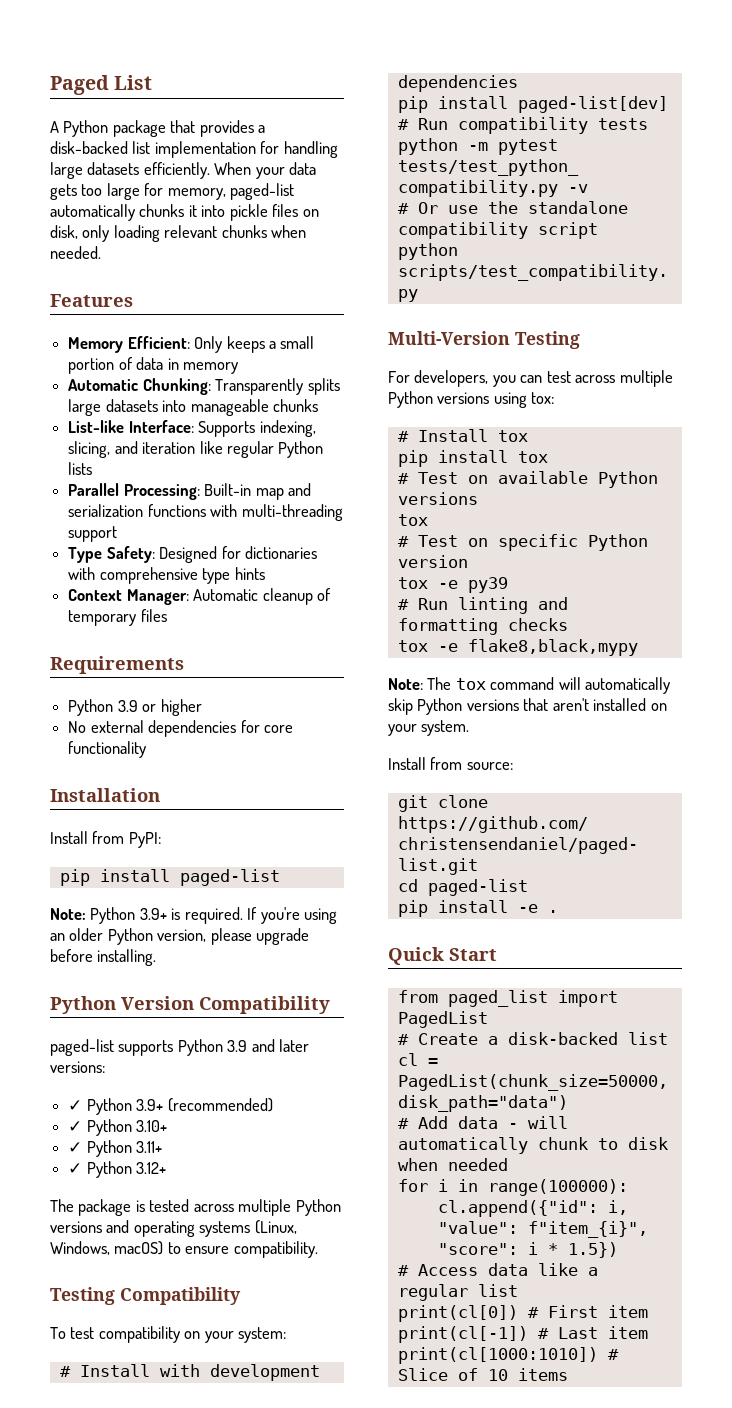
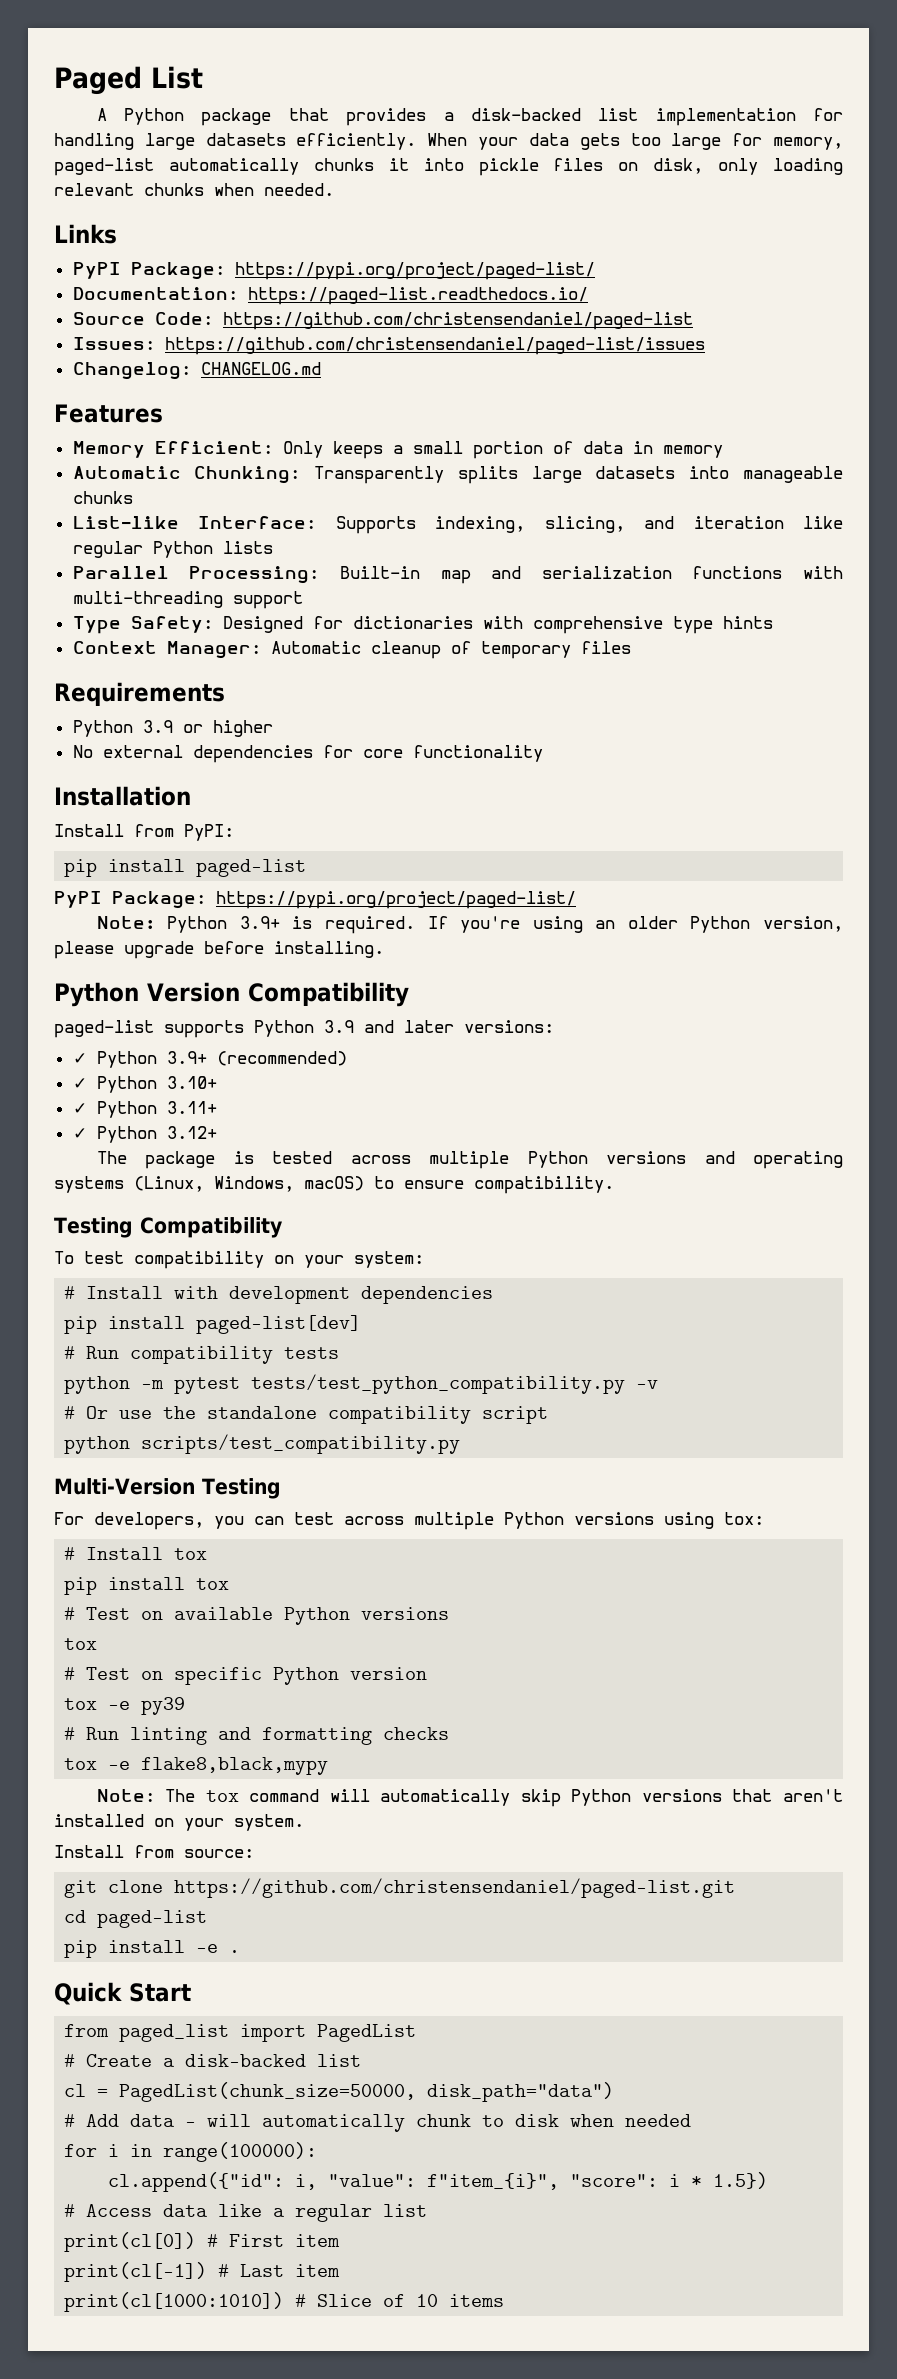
(101, 252) none -> [54,224,117,244] [72,262,595,280] [72,287,588,305] [72,312,693,330] [72,337,705,355] [72,362,321,380] // Links // PyPI Package: https://pypi.org/project/paged-list/ // Documentation: https://paged-list.readthedocs.io/ // Source Code: https://github.com/christensendaniel/paged-list // Issues: https://github.com/christensendaniel/paged-list/issues // Changelog: CHANGELOG.md
(280, 877) none -> [54,891,576,909] // PyPI Package: https://pypi.org/project/paged-list/

